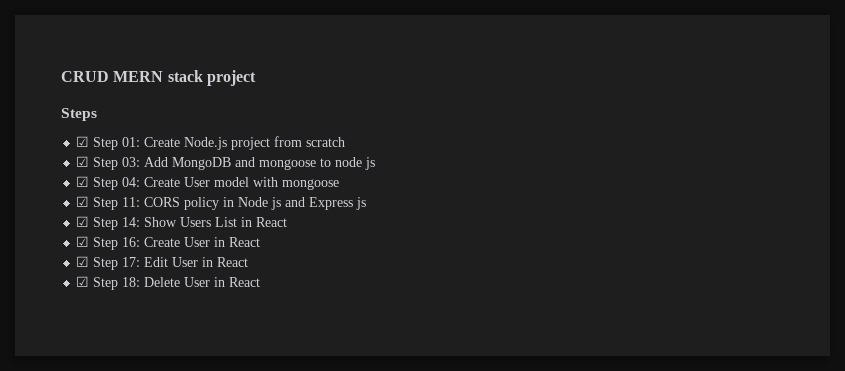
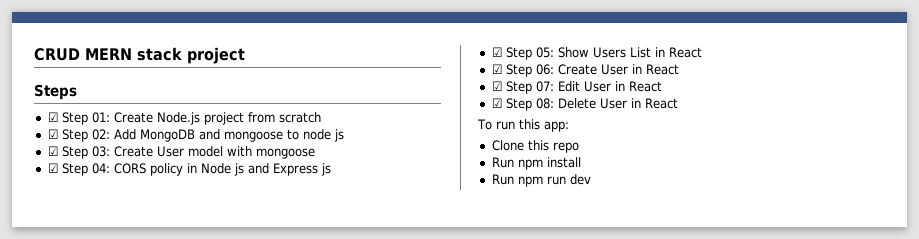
[122,157,141,167] 03: -> [91,129,110,140] 02:
[122,177,141,187] 04: -> [91,146,110,157] 03:
[122,197,141,207] 11: -> [91,163,110,174] 04:
[122,217,141,227] 14: -> [535,47,554,58] 05:
[122,237,141,247] 16: -> [535,64,554,75] 06:
[122,257,141,267] 17: -> [535,81,554,92] 07:
[122,277,141,287] 18: -> [535,98,554,109] 08:
(261, 282) none -> [477,119,569,132] [491,140,579,153] [491,157,581,170] [491,174,591,187] // To run this app: // Clone this repo // Run npm install // Run npm run dev

